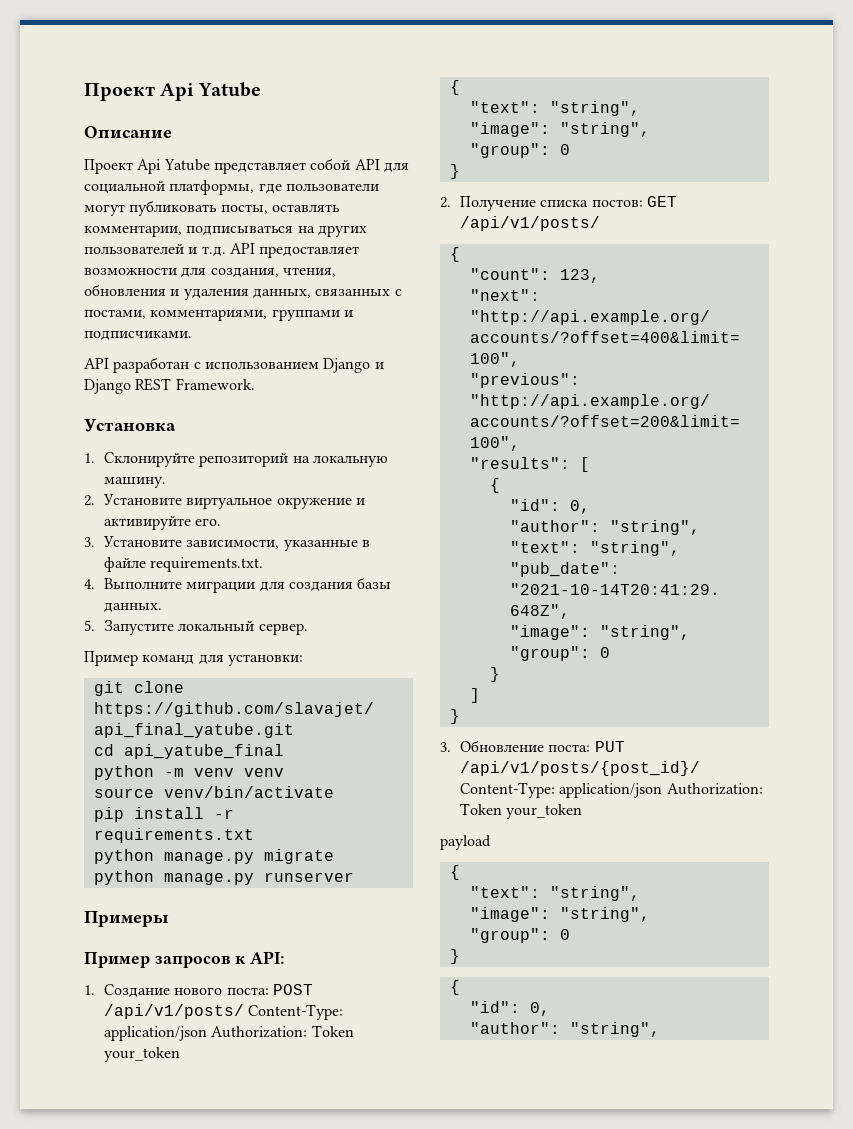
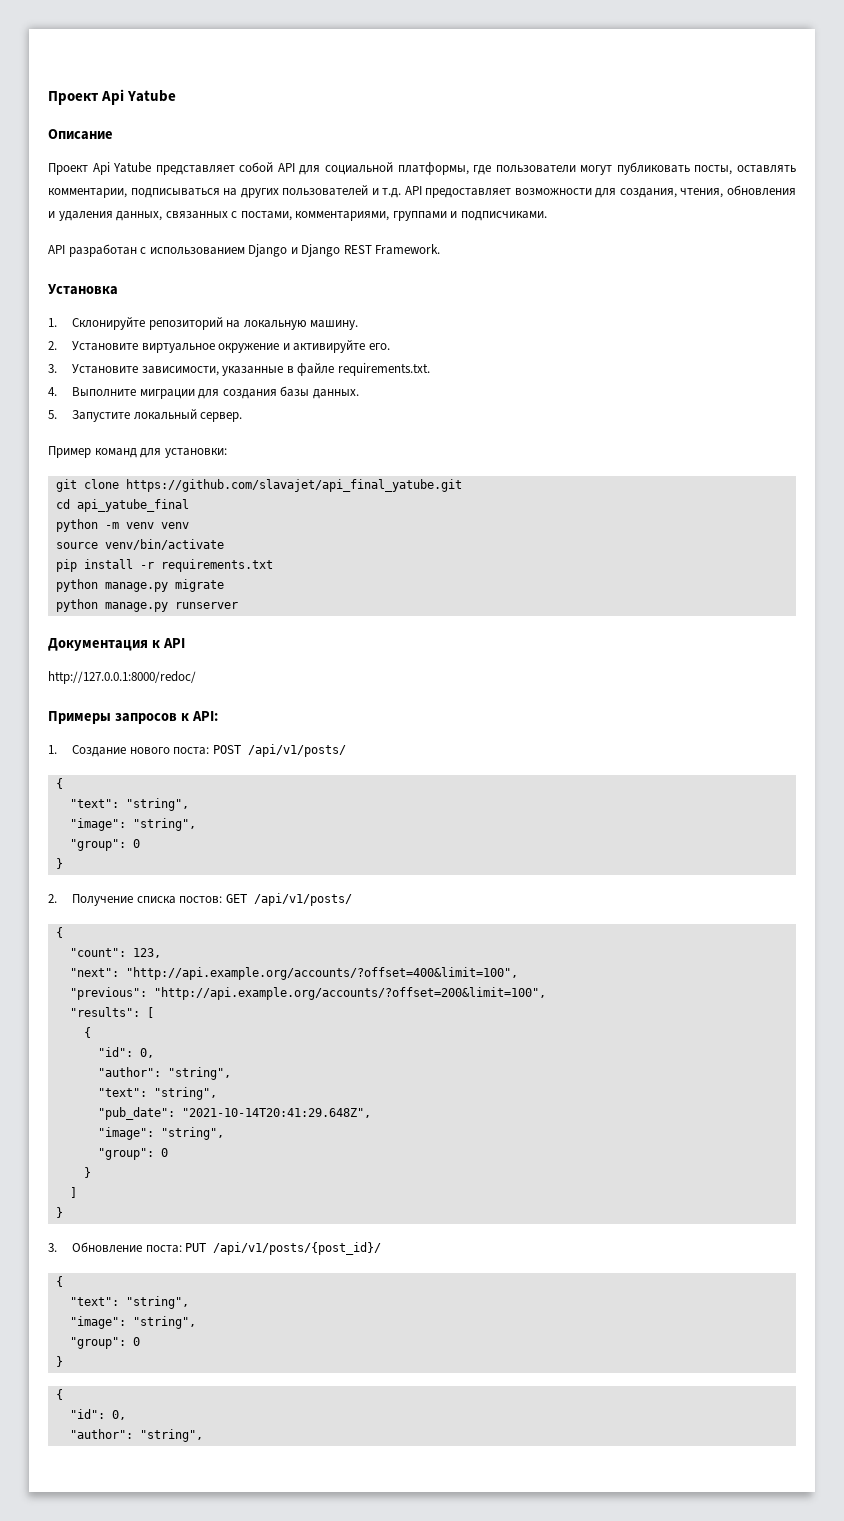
(354, 877) none -> [48,638,185,651] [48,671,196,684] // Документация к API // http://127.0.0.1:8000/redoc/
[84,952,150,968] // Пример -> (111, 717) none
[248,1004,344,1020] [103,1025,354,1041] [103,1047,180,1062] Content-Type: application/json Authorization: Token your_token -> (346, 750) none
[459,782,763,798] [459,803,583,819] [440,835,491,850] Content-Type: application/json Authorization: Token your_token // payload -> (382, 1248) none

